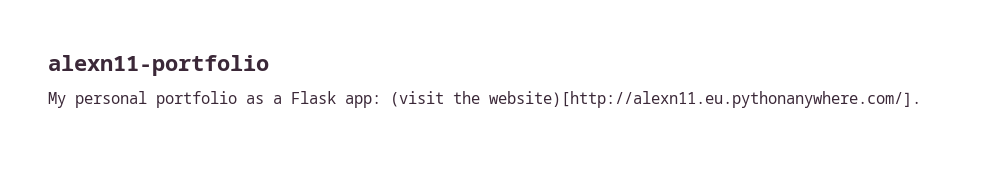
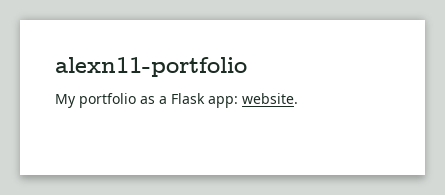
[75,91,147,108] personal -> (76, 101) none
[390,91,921,108] (visit the website)[http://alexn11.eu.pythonanywhere.com/]. -> [242,93,298,104] website.

